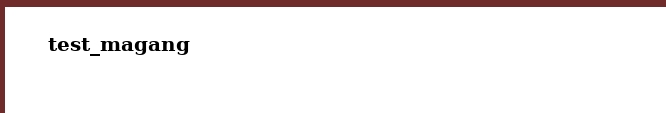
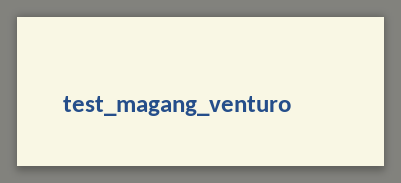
[48,38,190,56] test_magang -> [63,96,291,116] test_magang_venturo

